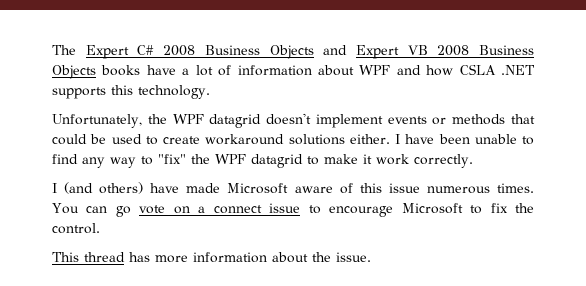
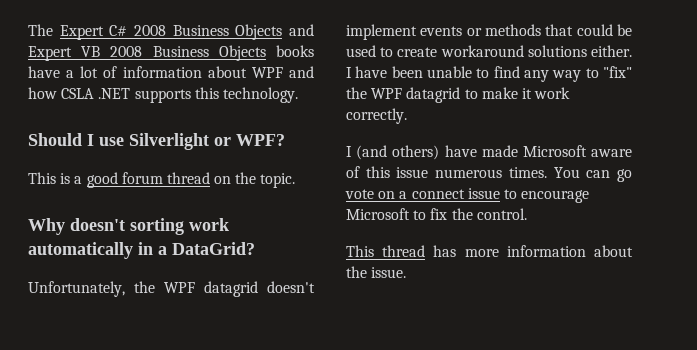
(210, 92) none -> [28,133,285,150] [28,172,296,188] [28,218,229,235] [28,242,255,259] // Should I use Silverlight or WPF? // This is a good forum thread on the topic. // Why doesn't sorting work automatically in a DataGrid?

